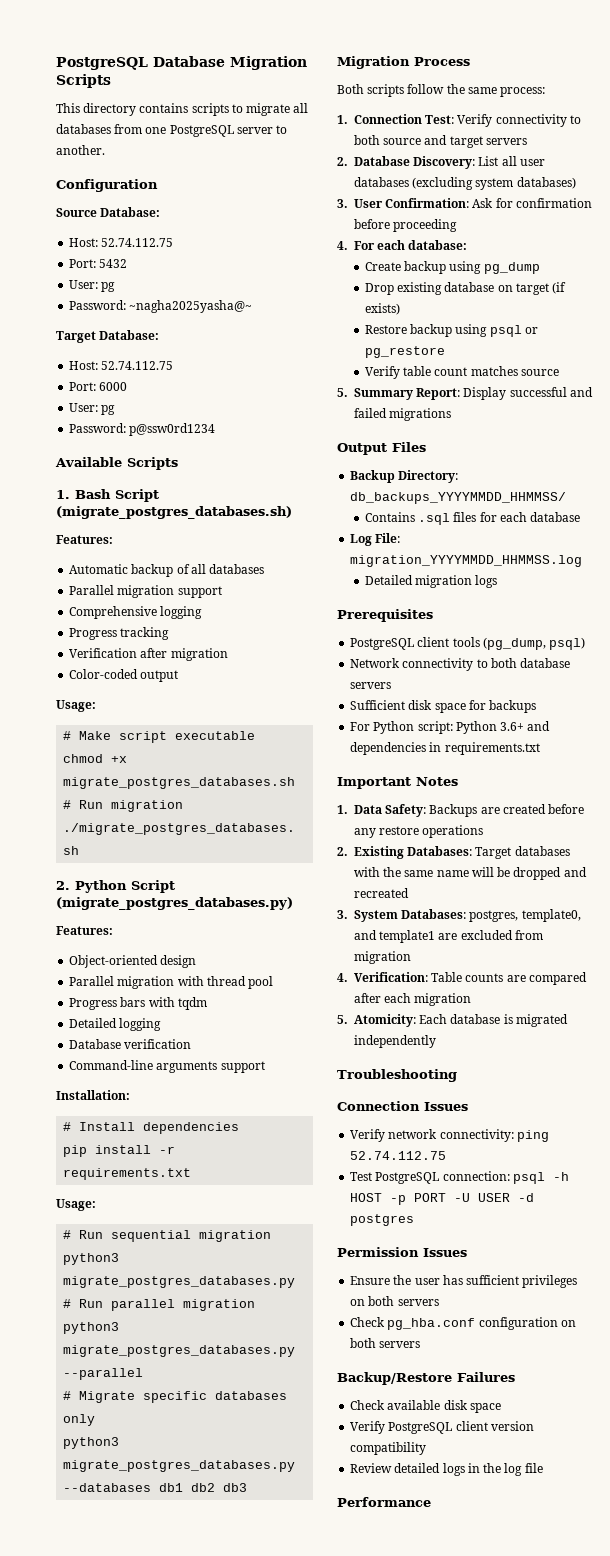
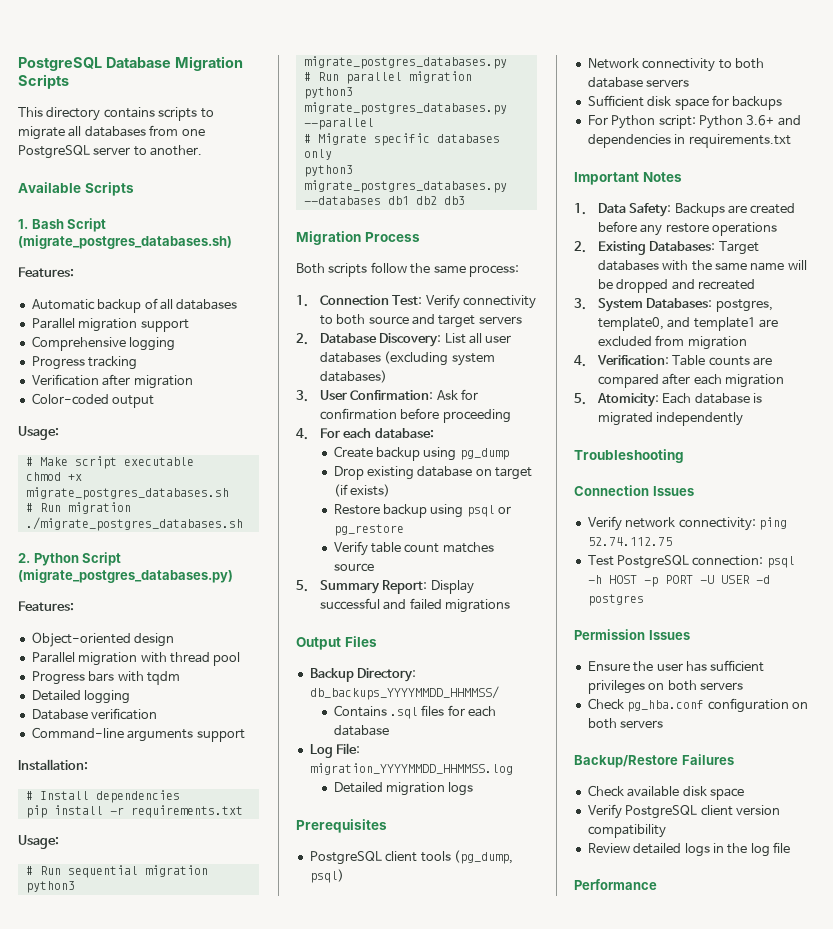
[56,179,158,192] [56,207,161,217] [69,238,174,247] [69,259,128,268] [69,280,116,292] [69,300,253,313] [56,330,160,343] [69,361,174,370] [69,382,128,391] [69,403,116,415] [69,423,216,436] // Configuration // Source Database: // Host: 52.74.112.75 // Port: 5432 // User: pg // Password: ~nagha2025yasha@~ // Target Database: // Host: 52.74.112.75 // Port: 6000 // User: pg // Password: p@ssw0rd1234 -> (203, 150) none

